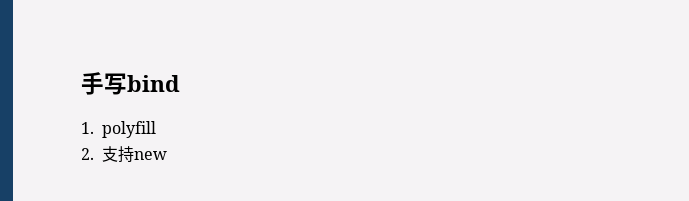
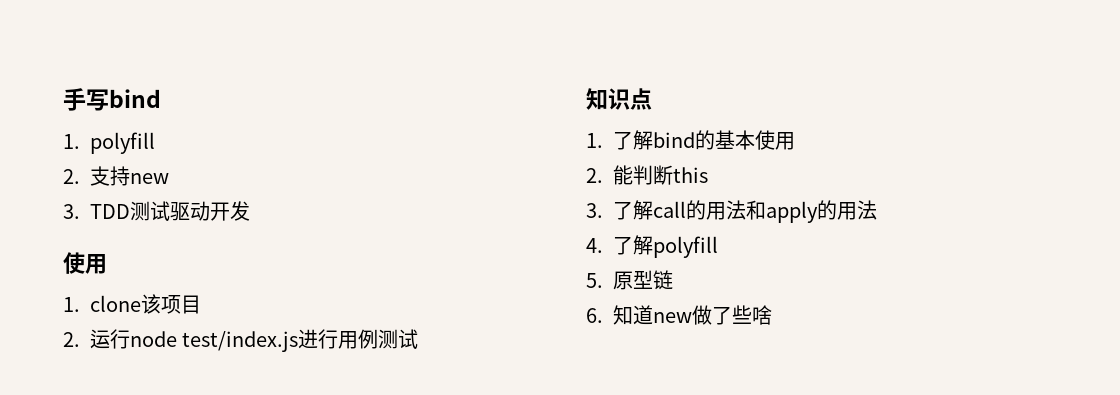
(168, 155) none -> [63,201,250,221] [63,252,107,274] [63,294,201,314] [63,329,419,352] [586,88,652,110] [586,130,795,150] [586,165,708,185] [586,200,877,223] [586,235,718,258] [586,270,673,290] [586,305,772,325] // 3. TDD测试驱动开发 // 使用 // 1. clone该项目 // 2.运行node test/index.js进行用例测试 // 知识点 // 1.了解bind的基本使用 // 2.能判断this // 3.了解call的用法和apply的用法 // 4.了解polyfill // 5.原型链 // 6.知道new做了些啥

